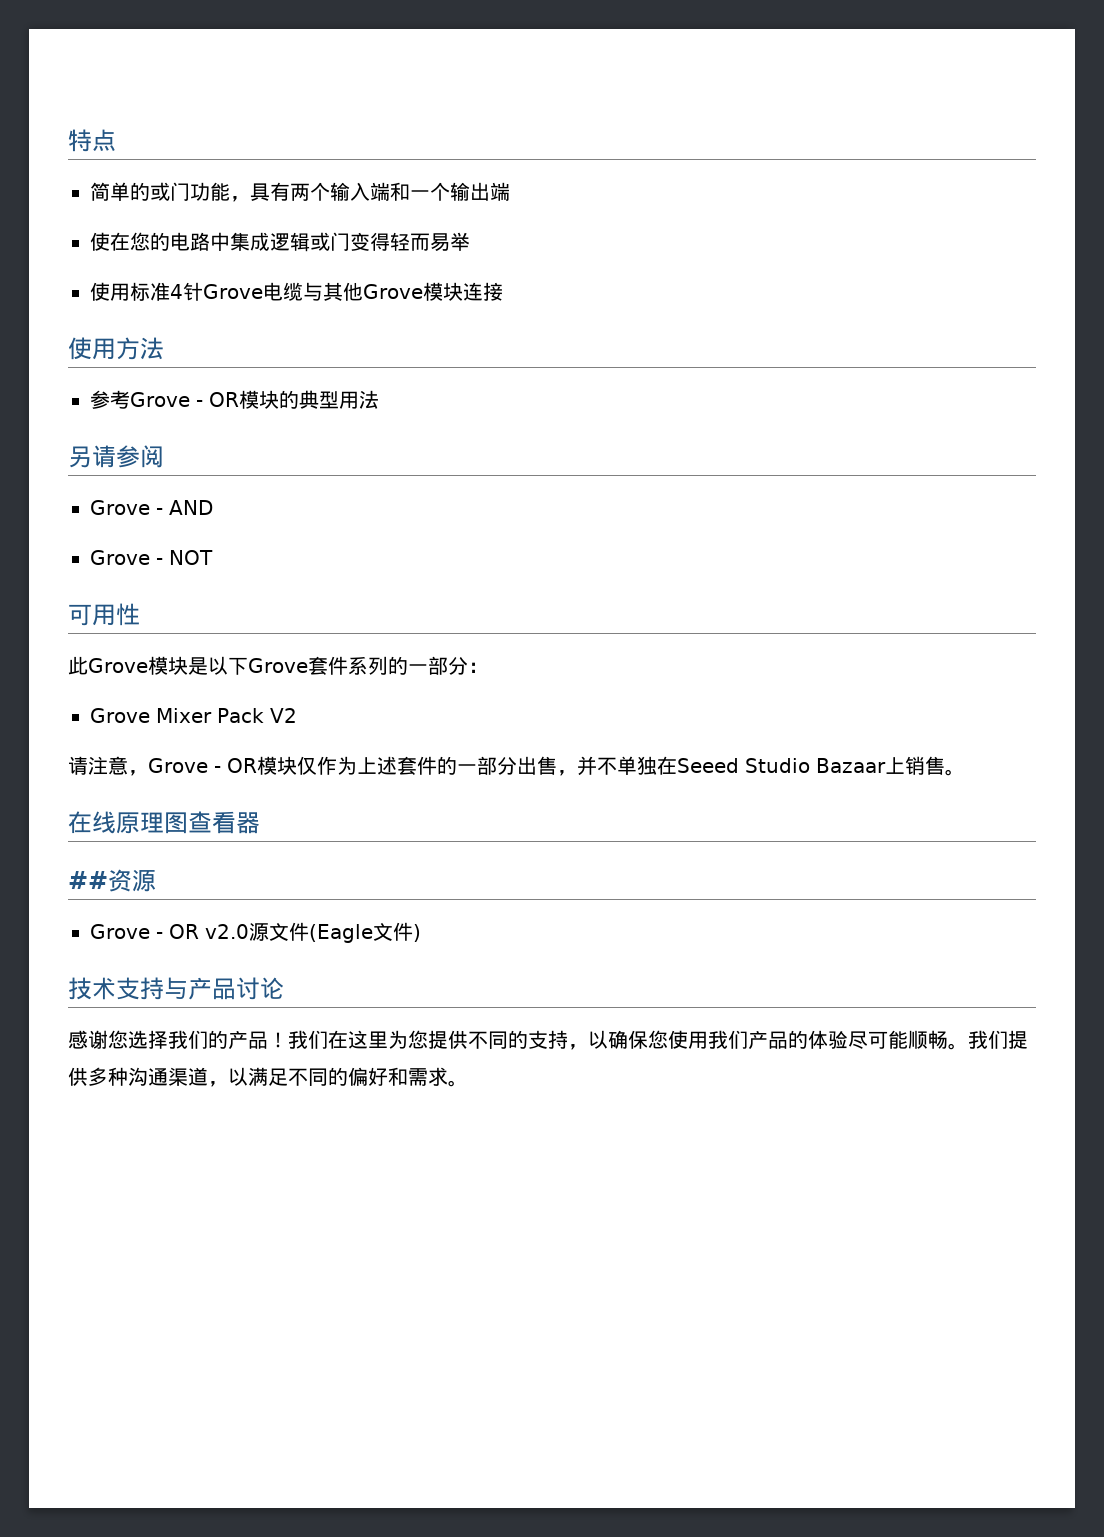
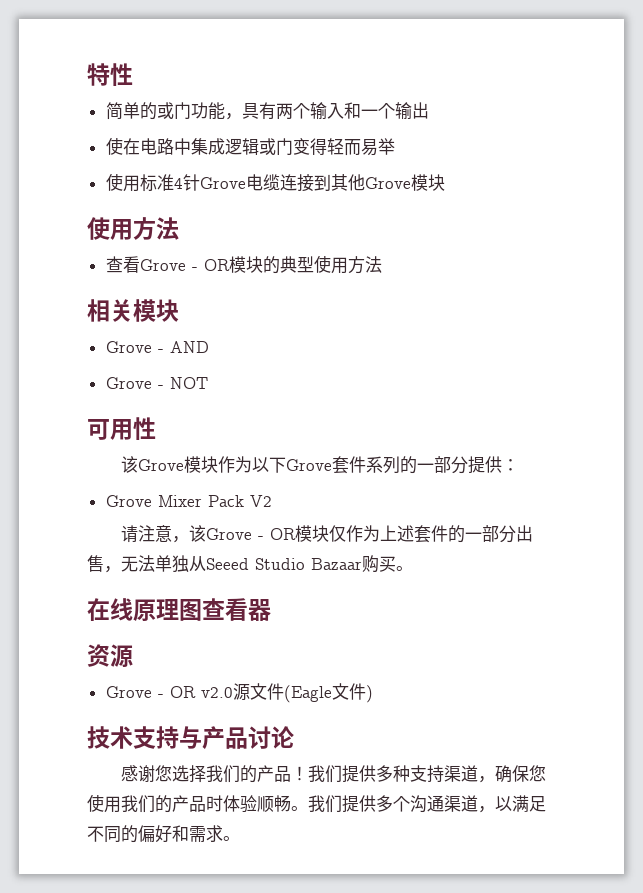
[92,129,116,152] 点 -> [110,63,133,86] 性
[370,182,390,201] 端 -> (344, 111) none
[490,182,510,201] 端 -> (429, 110) none
[130,232,170,251] 您的 -> (140, 146) none
[303,282,323,301] 与 -> [279,174,331,192] 连接到
[463,282,503,301] [68,337,164,360] [90,390,130,409] 连接 // 使用方法 // 参考 -> [87,217,179,240] [105,256,140,273] // 使用方法 // 查看
[339,390,379,409] [68,445,164,468] 用法 // 另请参阅 -> [313,255,382,274] [87,299,179,322] 使用方法 // 相关模块
[68,656,208,675] 此Grove模块是 -> [121,456,253,473] 该Grove模块作为
(468, 665) none -> [468,456,503,474] 提供
(148, 773) none -> [189,525,207,542] 该
[577,756,677,776] 并不单独在 -> [121,555,206,573] 无法单独从
[885,756,945,775] 上销售 -> [362,555,396,573] 购买
[68,871,108,889] ## -> (271, 610) none
[328,1030,908,1050] 在这里为您提供不同的支持，以确保您使用我们产品的体验尽可能 -> [342,765,547,783] [87,794,257,813] 提供多种支持渠道，确保您使用我们的产品时体验
[108,1067,128,1086] 种 -> [393,796,410,812] 个

